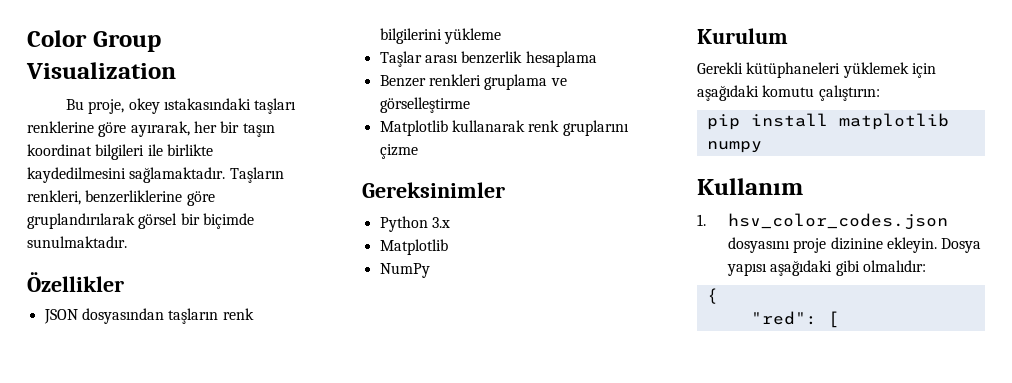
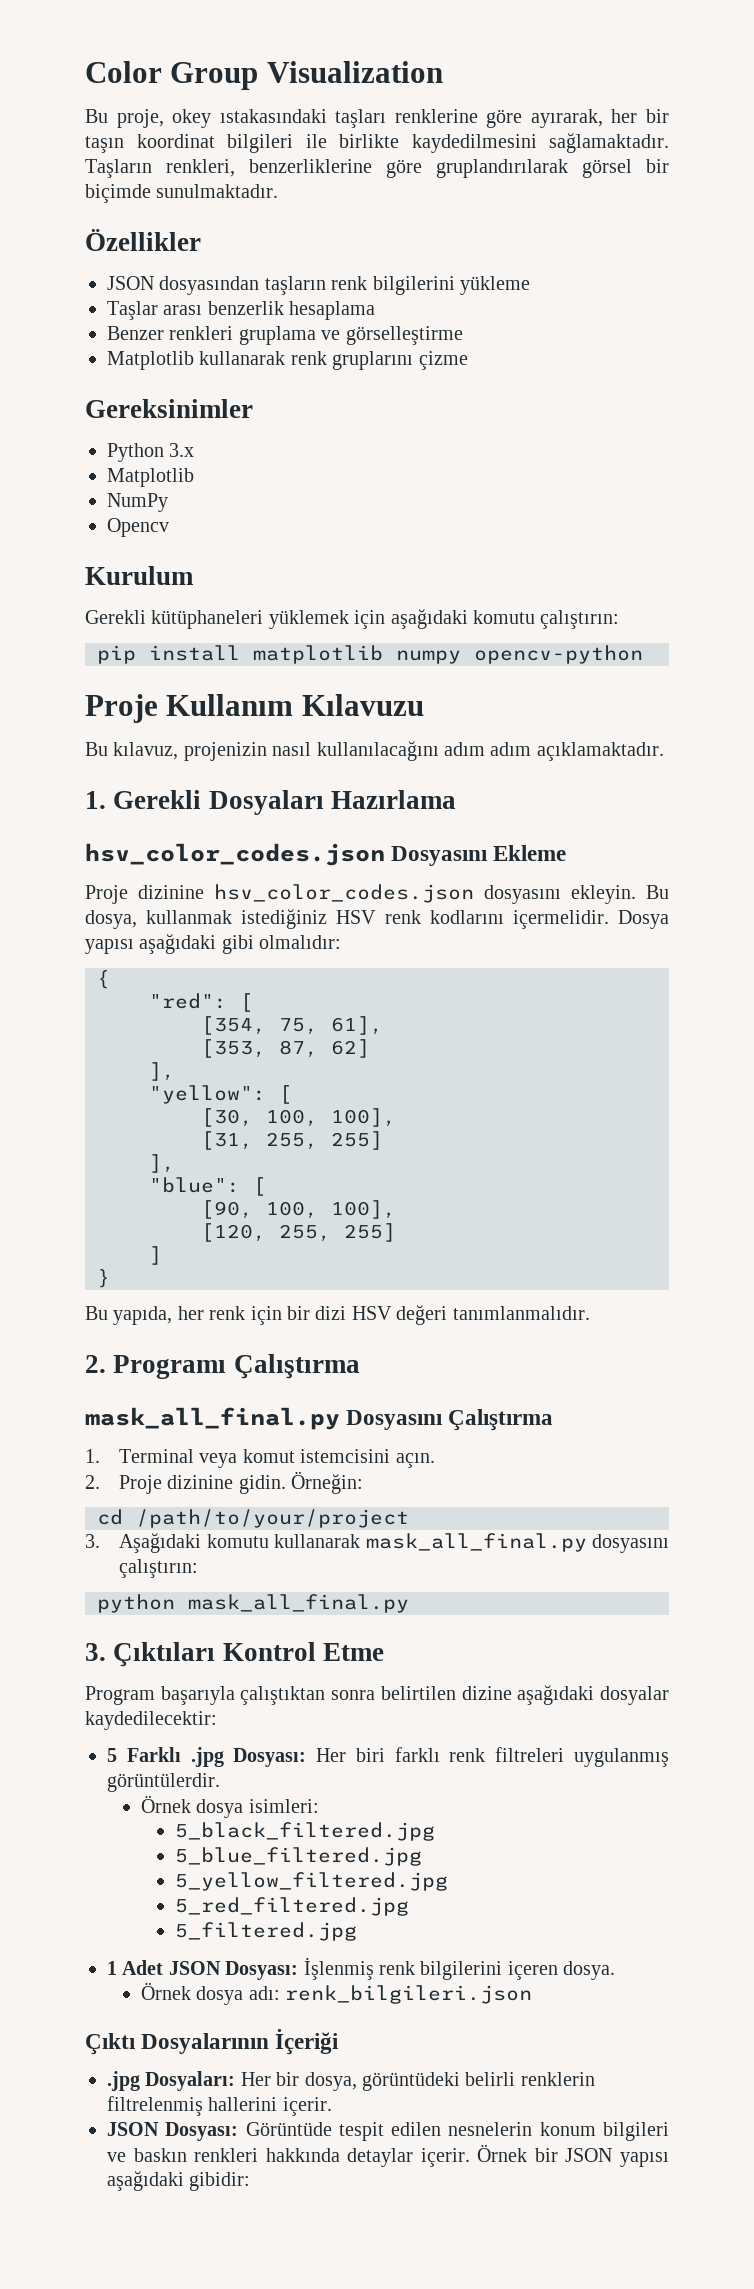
(430, 270) none -> [107,518,169,537] // Opencv
(762, 147) // -> [474,645,643,664] [85,694,158,723] opencv-python // Proje
[697,213,949,230] [728,237,938,253] // 1. hsv_color_codes.json dosyasını proje dizinine ekleyin. -> [301,694,424,716] [85,741,664,761] [85,790,456,815] [85,843,567,866] [85,884,669,904] [85,909,609,929] Kılavuzu // Bu kılavuz, projenizin nasıl kullanılacağını adım adım açıklamaktadır. // 1. Gerekli Dosyaları Hazırlama // hsv_color_codes.json Dosyasını Ekleme // Proje dizinine hsv_color_codes.json dosyasını ekleyin. Bu dosya, kullanmak istediğiniz HSV renk kodlarını içermelidir.
(839, 319) none -> [201,1016,383,1035] [201,1039,370,1058] [149,1062,175,1081] [149,1085,292,1104] [201,1108,396,1127] [201,1131,383,1150] [149,1154,175,1173] [149,1177,266,1196] [201,1200,396,1219] [201,1223,396,1242] [149,1246,162,1265] [97,1269,110,1288] [85,1305,590,1325] [85,1354,360,1379] [85,1407,554,1431] [85,1449,435,1468] [85,1471,364,1494] [97,1509,409,1528] [85,1533,669,1553] [119,1559,199,1578] [97,1594,409,1613] [85,1642,384,1667] [85,1685,669,1705] [85,1711,217,1730] [107,1747,669,1767] [107,1773,220,1792] [141,1795,319,1818] [175,1822,436,1841] [175,1847,423,1866] [175,1872,449,1891] [175,1897,410,1916] [175,1922,358,1941] [107,1957,616,1980] [141,1982,533,2005] [85,2029,340,2055] [107,2071,595,2091] [107,2096,332,2116] [107,2122,669,2141] [107,2144,669,2167] [107,2171,251,2191] // [354, 75, 61], // [353, 87, 62] // ], // "yellow": [ // [30, 100, 100], // [31, 255, 255] // ], // "blue": [ // [90, 100, 100], // [120, 255, 255] // ] // } // Bu yapıda, her renk için bir dizi HSV değeri tanımlanmalıdır. // 2. Programı Çalıştırma // mask_all_final.py Dosyasını Çalıştırma // 1. Terminal veya komut istemcisini açın. // 2. Proje dizinine gidin. Örneğin: // cd /path/to/your/project // 3. Aşağıdaki komutu kullanarak mask_all_final.py dosyasını çalıştırın: // python mask_all_final.py // 3. Çıktıları Kontrol Etme // Program başarıyla çalıştıktan sonra belirtilen dizine aşağıdaki dosyalar kaydedilecektir: // 5 Farklı .jpg Dosyası: Her biri farklı renk filtreleri uygulanmış görüntülerdir. // Örnek dosya isimleri: // 5_black_filtered.jpg // 5_blue_filtered.jpg // 5_yellow_filtered.jpg // 5_red_filtered.jpg // 5_filtered.jpg // 1 Adet JSON Dosyası: İşlenmiş renk bilgilerini içeren dosya. // Örnek dosya adı: renk_bilgileri.json // Çıktı Dosyalarının İçeriği // .jpg Dosyaları: Her bir dosya, görüntüdeki belirli renklerin filtrelenmiş hallerini içerir. // JSON Dosyası: Görüntüde tespit edilen nesnelerin konum bilgileri ve baskın renkleri hakkında detaylar içerir. Örnek bir JSON yapısı aşağıdaki gibidir:

